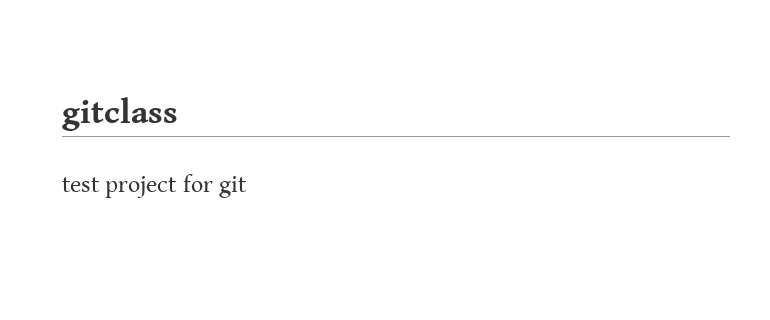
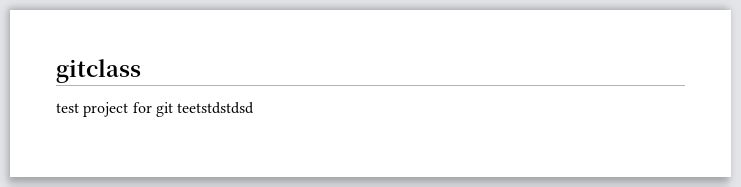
(248, 187) none -> [177,102,255,114] teetstdstdsd

